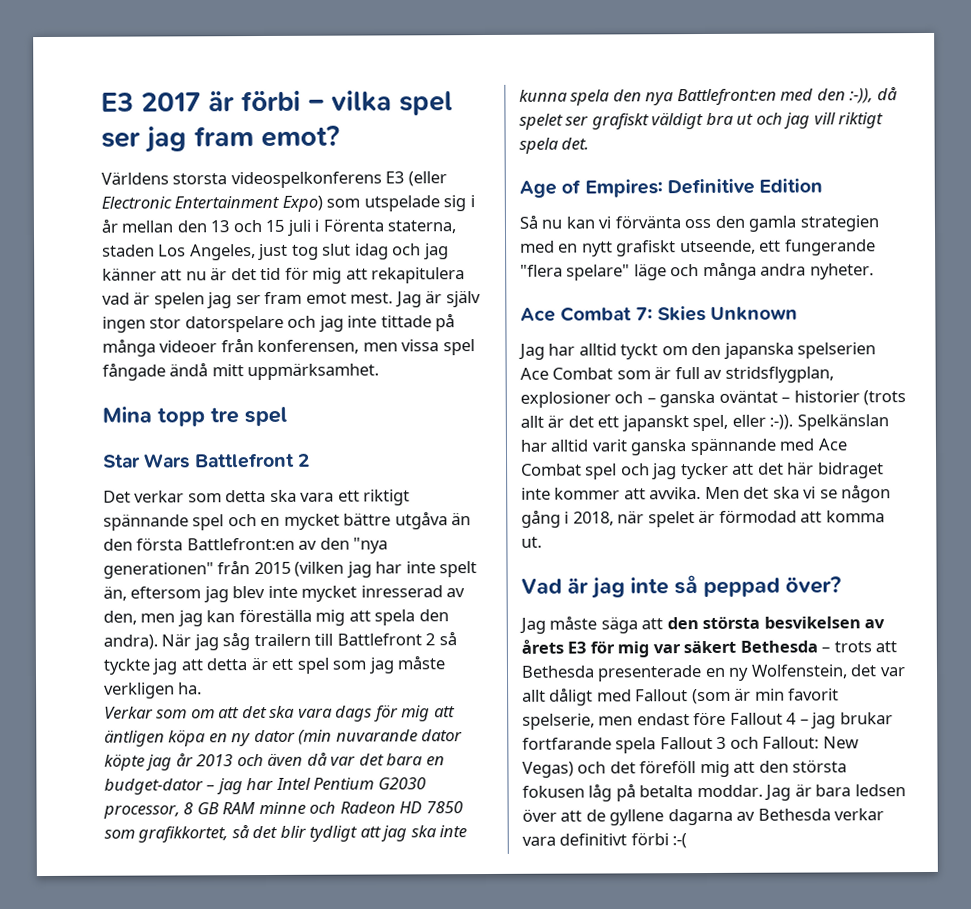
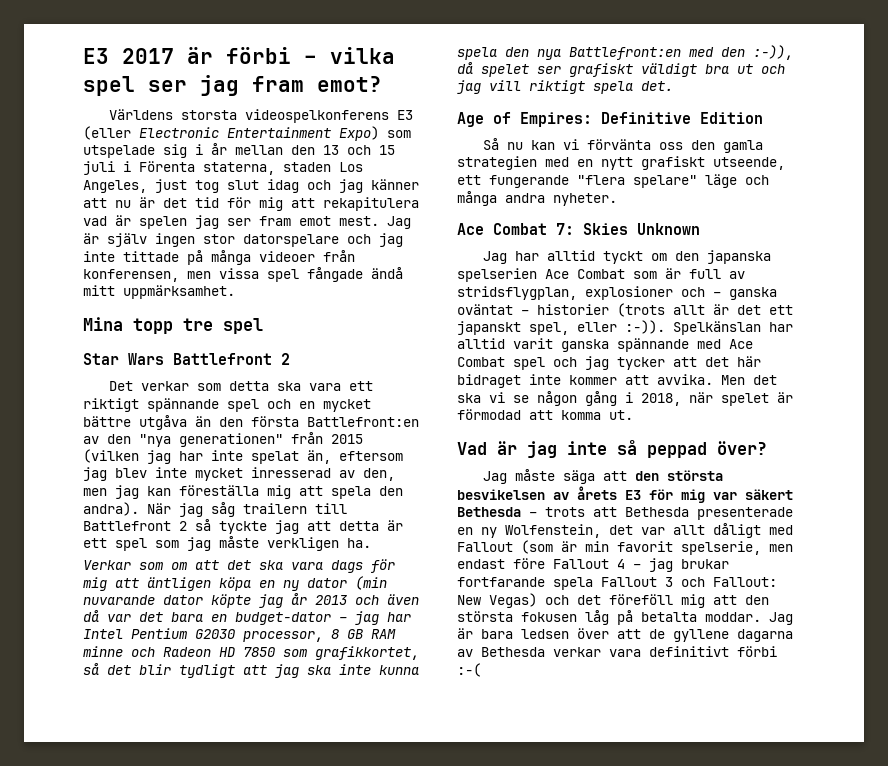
[439,561,478,578] spelt -> [251,451,299,464] spelat

